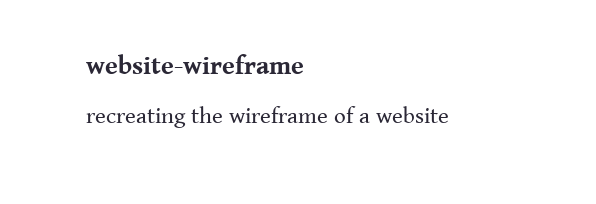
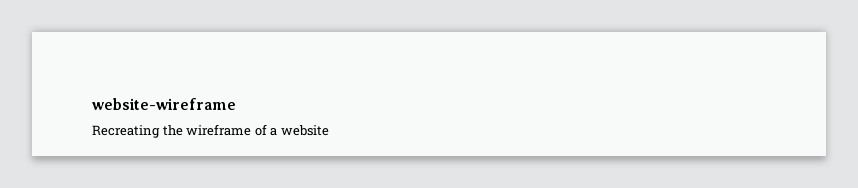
[86,108,186,128] recreating -> [92,125,160,138] Recreating

